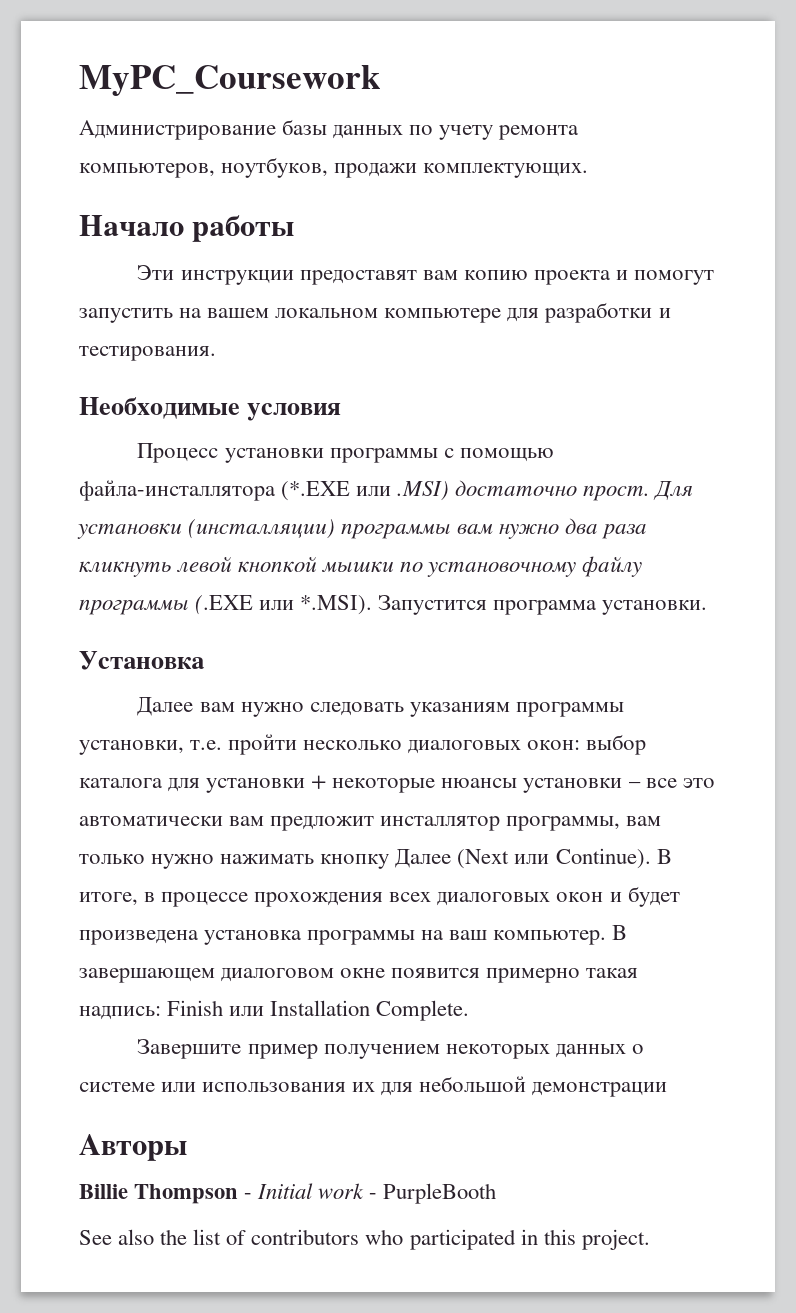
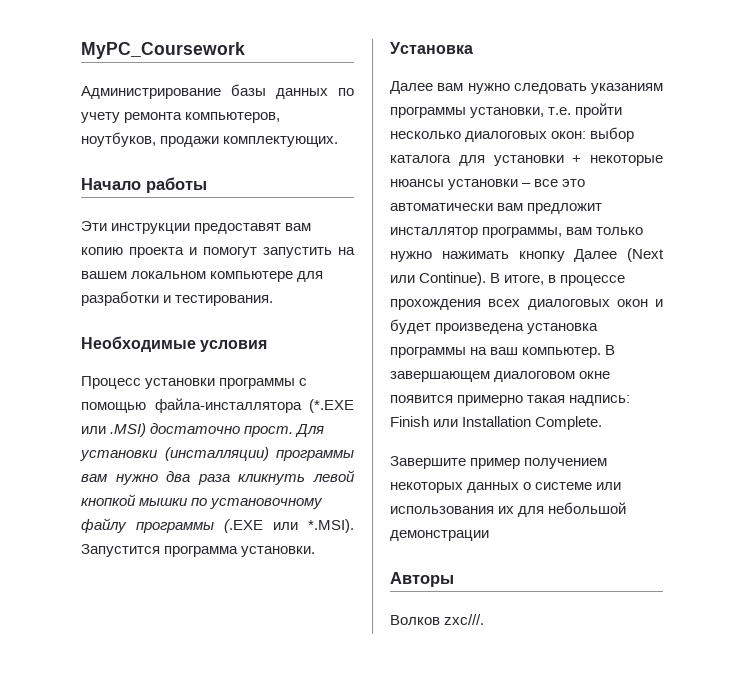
[79,1183,497,1204] [79,1229,650,1250] Billie Thompson - Initial work - PurpleBooth // See also the list of contributors who participated in this project. -> [390,614,485,625] Волков zxc///.

